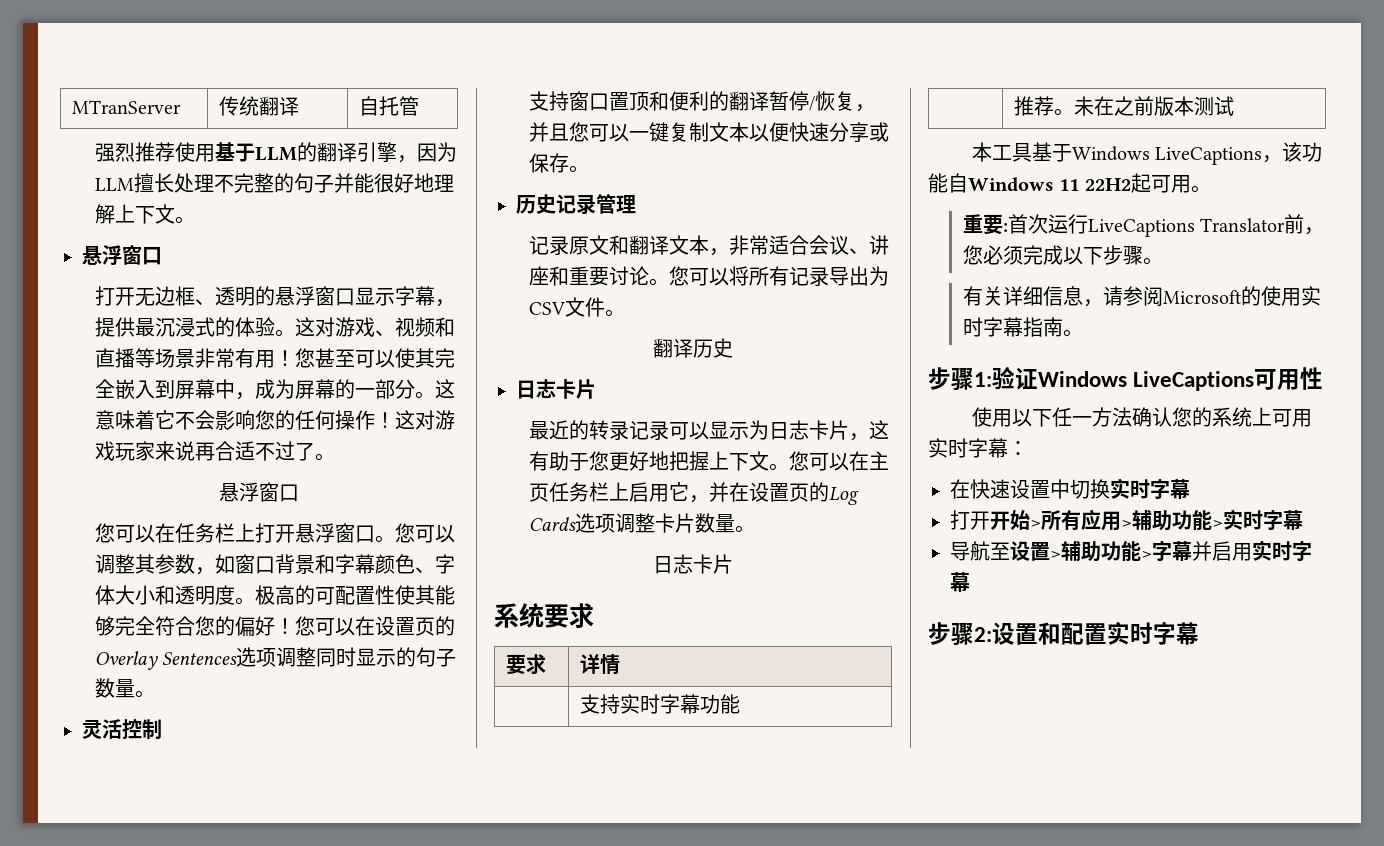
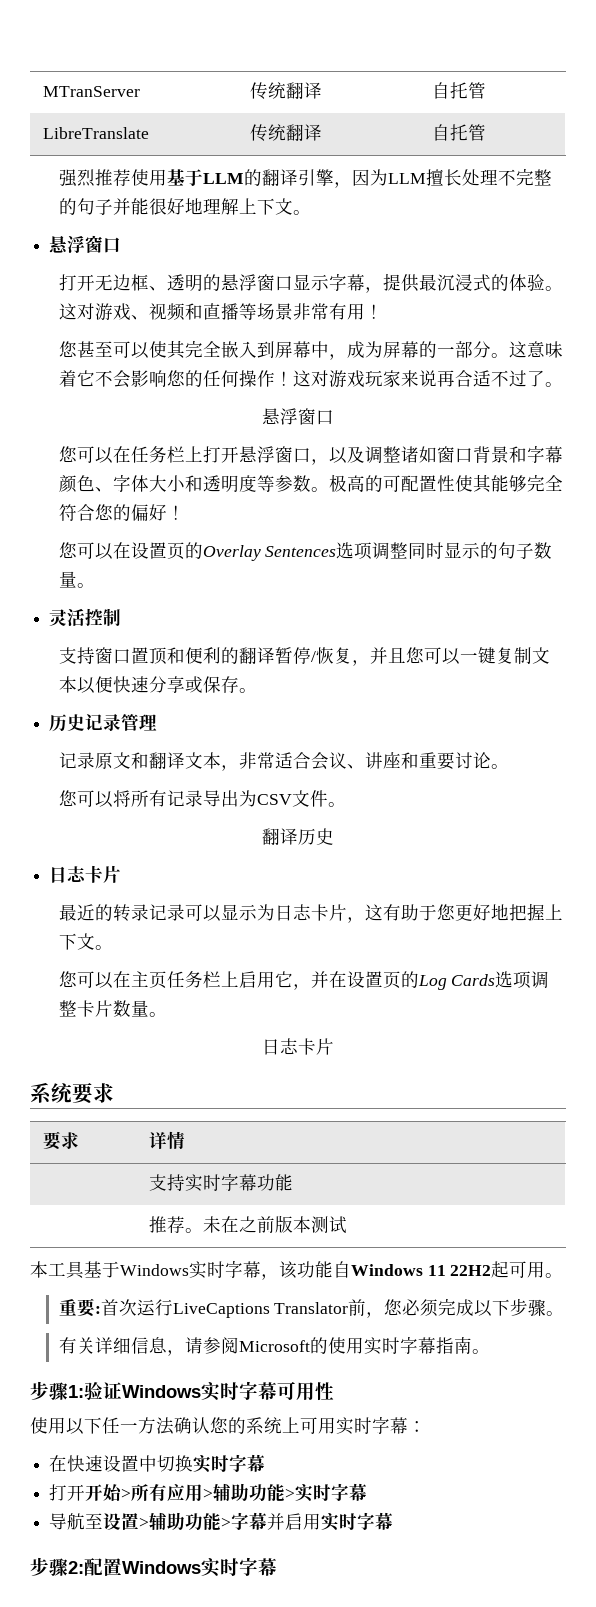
(419, 106) none -> [43,127,150,139] [250,124,323,142] [432,124,487,141] // LibreTranslate | 传统翻译 | 自托管
(295, 358) none -> (383, 311) //
[374,523,455,543] [94,554,215,575] 。您可以调整其参数， -> [310,446,419,465] ，以及调整诸
(235, 595) none -> [256,475,311,492] 等参数
(295, 626) none -> (185, 512) //
(669, 282) none -> (509, 766) //
(789, 467) none -> (113, 947) //
[1155,147,1263,165] LiveCaptions -> [189,1260,261,1279] 实时字幕
[1133,371,1255,391] LiveCaptions -> [201,1381,277,1401] 实时字幕
[992,622,1107,645] 设置和配置 -> [84,1558,201,1576] 配置Windows

